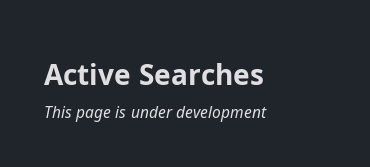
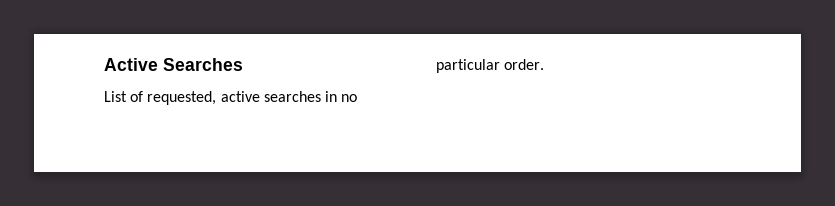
[44,106,267,122] This page is under development -> [104,91,358,105] [436,59,545,73] List of requested, active searches in no particular order.

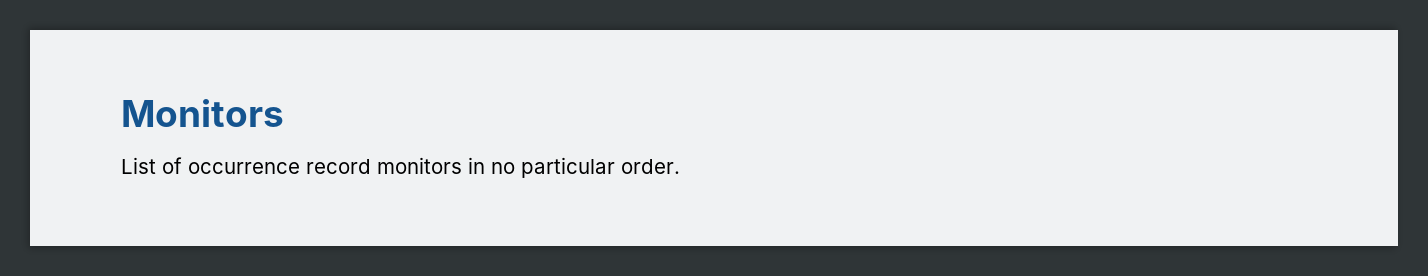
[104,58,243,71] Active Searches -> [121,99,284,127] Monitors
[147,91,321,105] requested, active searches -> [188,157,462,174] occurrence record monitors

